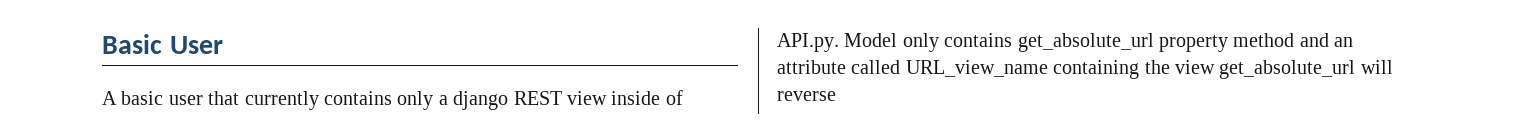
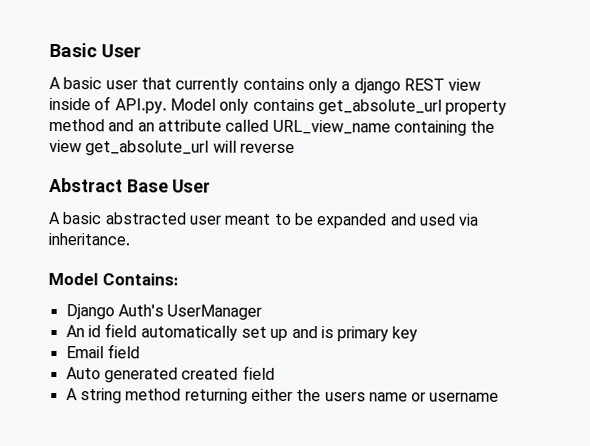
(836, 96) none -> [49,177,212,193] [48,211,480,229] [48,232,130,246] [48,272,179,286] [65,304,263,320] [65,323,419,342] [65,344,140,359] [65,365,275,383] [65,388,500,404] // Abstract Base User // A basic abstracted user meant to be expanded and used via inheritance. // Model Contains: // Django Auth's UserManager // An id field automatically set up and is primary key // Email field // Auto generated created field // A string method returning either the users name or username

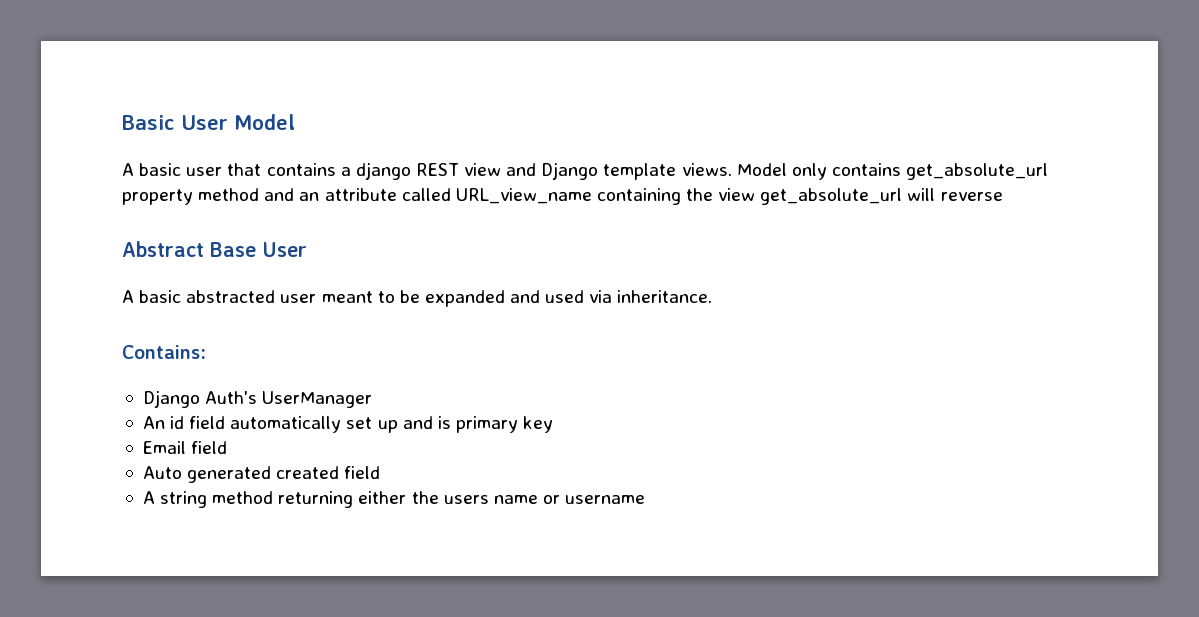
(141, 51) none -> [234,114,295,130] Model
[175,77,338,94] currently contains only -> [266,163,336,176] contains
[49,96,167,114] inside of API.py. -> [506,162,732,180] and Django template views.
[48,272,98,286] Model -> (713, 296) none

